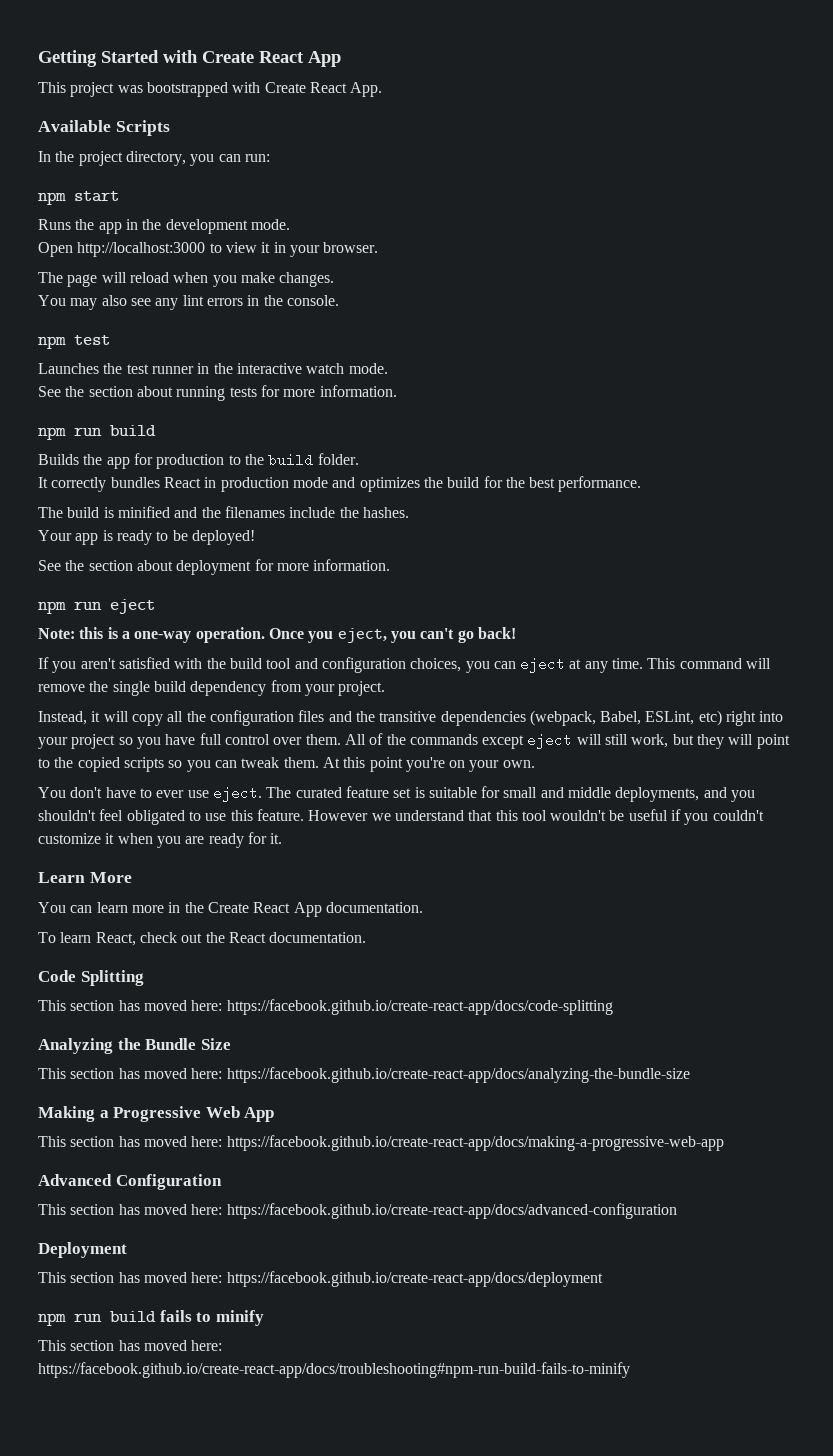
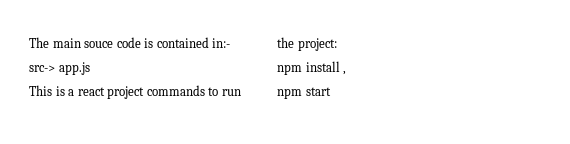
[38,50,341,67] [38,82,383,97] [38,120,170,136] [38,151,270,166] [38,191,119,205] [38,219,290,234] [38,242,379,257] [38,272,335,287] [38,295,339,310] [38,335,110,349] [38,363,388,374] [38,385,397,401] [38,425,156,440] [38,453,359,469] [38,476,642,492] [38,506,409,518] [38,530,255,545] [38,559,391,575] [38,599,155,614] [38,627,516,643] [38,657,772,673] [38,680,386,696] [38,710,784,726] [38,733,790,749] [38,757,535,772] [38,786,756,802] [38,809,764,825] [38,832,283,848] [38,872,132,883] [38,902,423,917] [38,932,367,946] [38,970,144,986] [38,999,613,1015] [38,1038,231,1054] [38,1067,690,1083] [38,1106,275,1122] [38,1135,724,1151] [38,1174,222,1190] [38,1203,677,1219] [38,1242,127,1258] [38,1271,603,1287] [38,1310,264,1326] [38,1340,223,1351] [38,1362,630,1378] Getting Started with Create React App // This project was bootstrapped with Create React App. // Available Scripts // In the project directory, you can run: // npm start // Runs the app in the development mode. // Open http://localhost:3000 to view it in your browser. // The page will reload when you make changes. // You may also see any lint errors in the console. // npm test // Launches the test runner in the interactive watch mode. // See the section about running tests for more information. // npm run build // Builds the app for production to the build folder. // It correctly bundles React in production mode and optimizes the build for the best performance. // The build is minified and the filenames include the hashes. // Your app is ready to be deployed! // See the section about deployment for more information. // npm run eject // Note: this is a one-way operation. Once you eject, you can't go back! // If you aren't satisfied with the build tool and configuration choices, you can eject at any time. This command will remove the single build dependency from your project. // Instead, it will copy all the configuration files and the transitive dependencies (webpack, Babel, ESLint, etc) right into your project so you have full control over them. All of the commands except eject will still work, but they will point to the copied scripts so you can tweak them. At this point you're on your own. // You don't have to ever use eject. The curated feature set is suitable for small and middle deployments, and you shouldn't feel obligated to use this feature. However we understand that this tool wouldn't be useful if you couldn't customize it when you are ready for it. // Learn More // You can learn more in the Create React App documentation. // To learn React, check out the React documentation. // Code Splitting // This section has moved here: https://facebook.github.io/create-react-app/docs/code-splitting // Analyzing the Bundle Size // This section has moved here: https://facebook.github.io/create-react-app/docs/analyzing-the-bundle-size // Making a Progressive Web App // This section has moved here: https://facebook.github.io/create-react-app/docs/making-a-progressive-web-app // Advanced Configuration // This section has moved here: https://facebook.github.io/create-react-app/docs/advanced-configuration // Deployment // This section has moved here: https://facebook.github.io/create-react-app/docs/deployment // npm run build fails to minify // This section has moved here: https://facebook.github.io/create-react-app/docs/troubleshooting#npm-run-build-fails-to-minify -> [29,37,231,48] [29,62,90,75] [29,85,241,99] [277,37,337,51] [277,61,347,75] [277,87,331,99] The main souce code is contained in:- // src-> app.js // This is a react project commands to run the project: // npm install , // npm start

